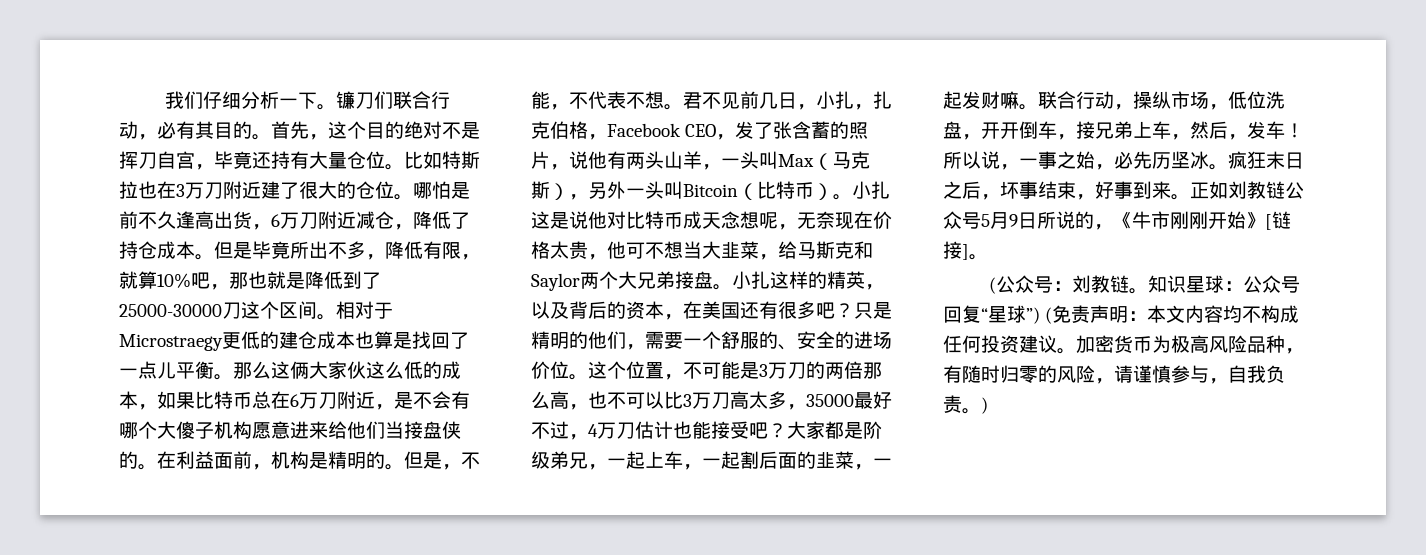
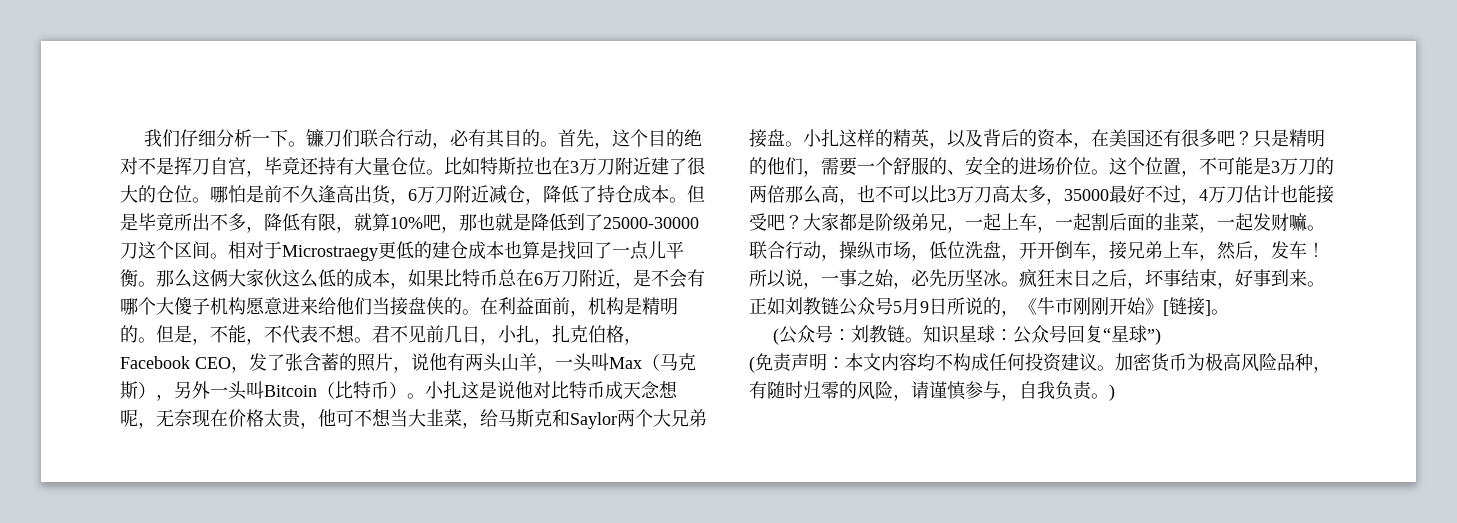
(1040, 315) none -> (1162, 336) //

